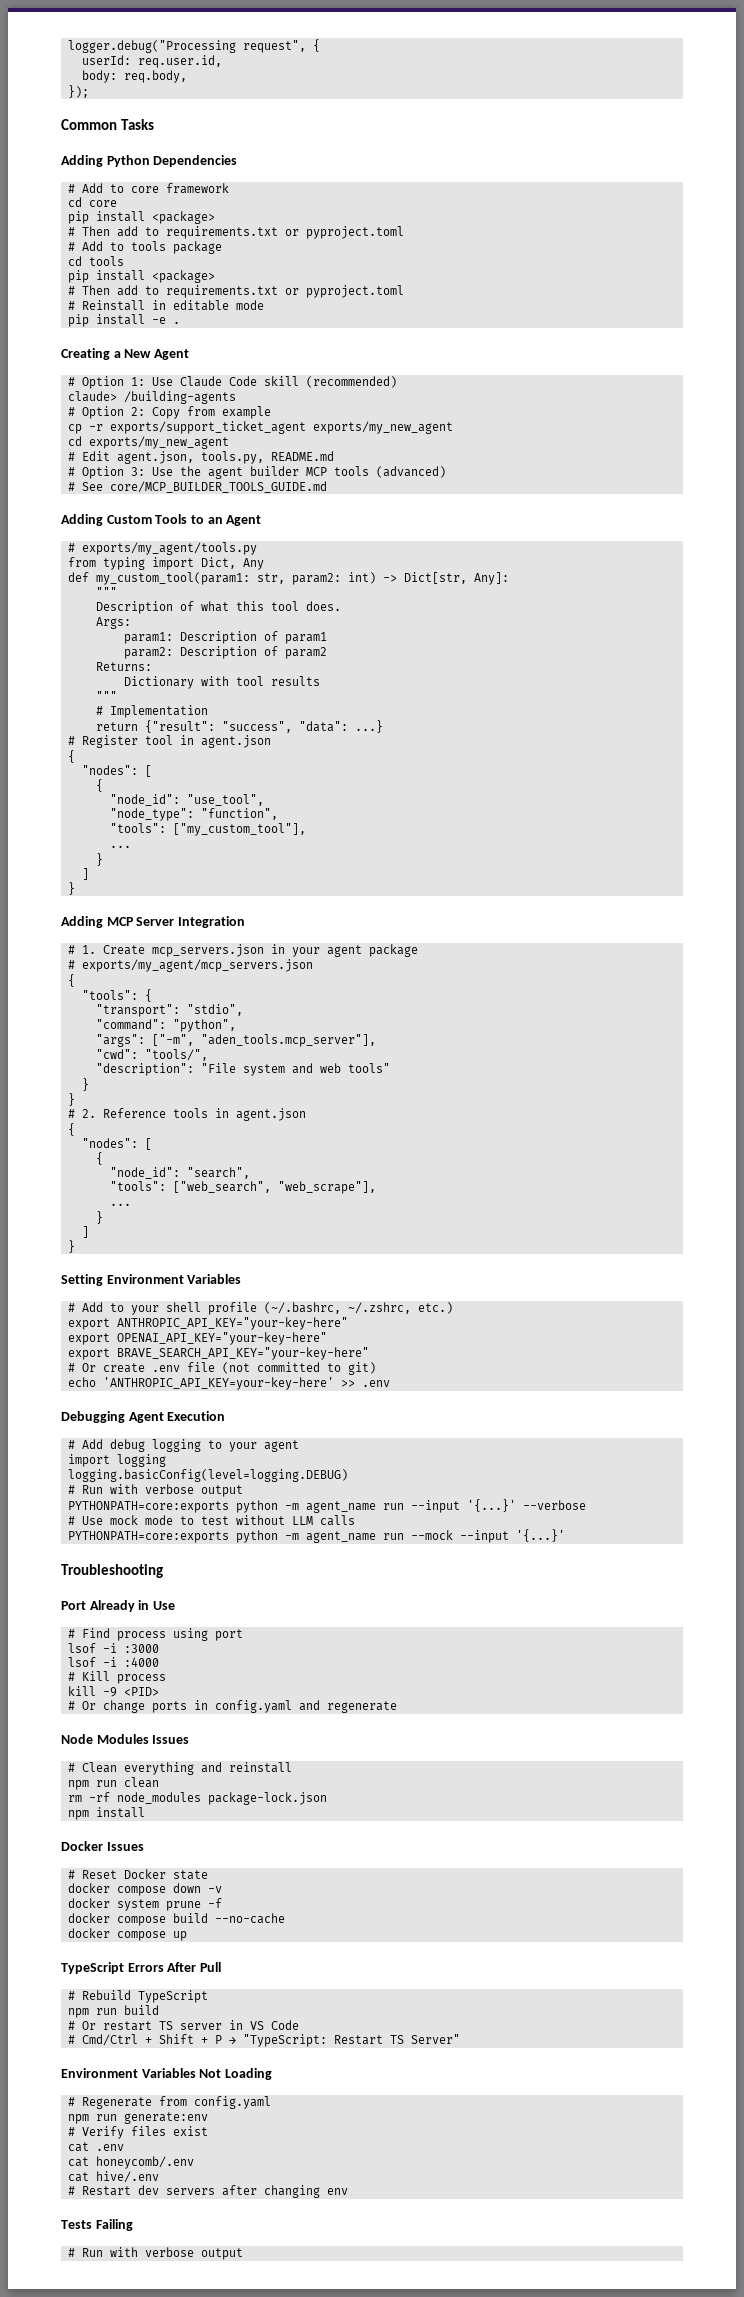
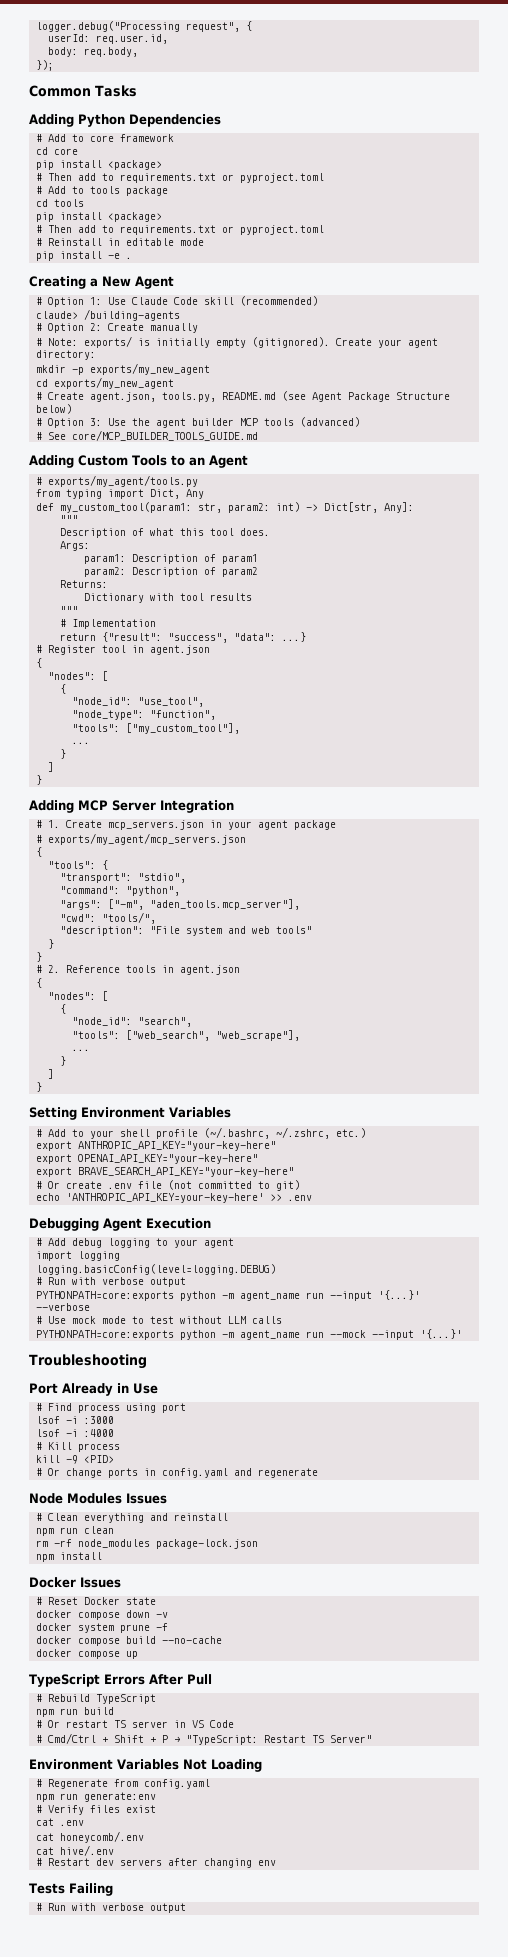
[152,406,272,419] [68,421,307,434] Copy from example // cp -r exports/support_ticket_agent -> [107,323,198,333] [35,336,438,348] [35,350,96,360] [35,365,84,375] Create manually // # Note: exports/ is initially empty (gitignored). Create your agent directory: // mkdir -p
[82,451,111,461] Edit -> [47,392,84,400] Create
(335, 456) none -> [281,391,450,402] [35,404,72,414] (see Agent Package Structure below)

